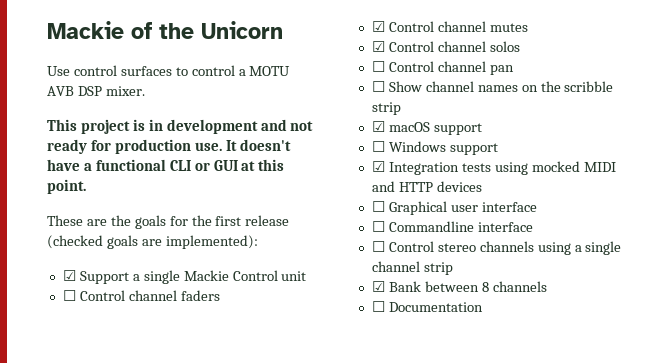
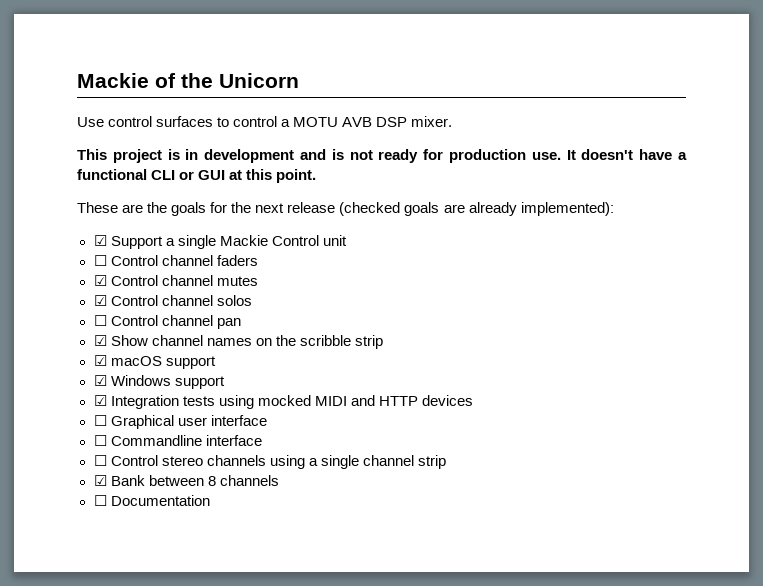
(287, 125) none -> [331,149,344,160] is
[215,216,242,226] first -> [255,203,285,213] next
(162, 242) none -> [468,202,517,216] already
[371,81,385,92] ☐ -> [93,335,107,346] ☑
[371,141,385,152] ☐ -> [93,375,107,386] ☑

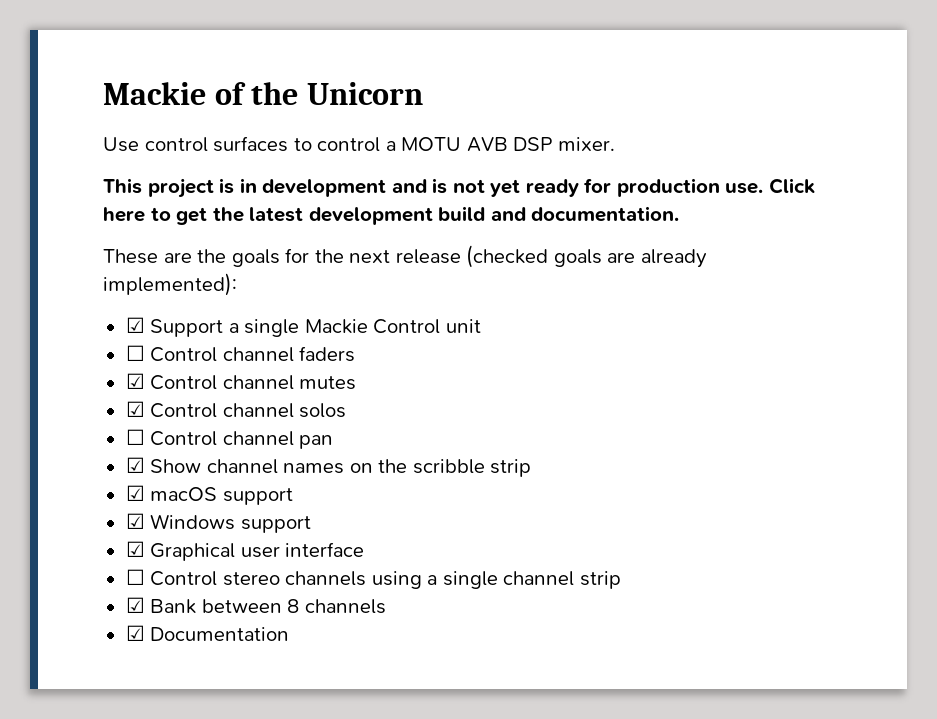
(373, 155) none -> [490,179,521,197] yet
[566,149,687,160] [77,169,317,183] It doesn't have a functional CLI or GUI at this point. -> [768,178,815,194] [103,206,680,225] Click here to get the latest development build and documentation.
[110,395,473,409] [93,415,107,426] Integration tests using mocked MIDI and HTTP devices // ☐ -> (145, 549) none
[93,435,262,446] // ☐ Commandline interface -> (365, 549) none
[93,495,107,506] ☐ -> [125,625,145,641] ☑

